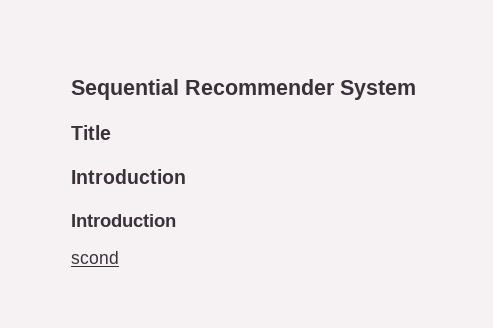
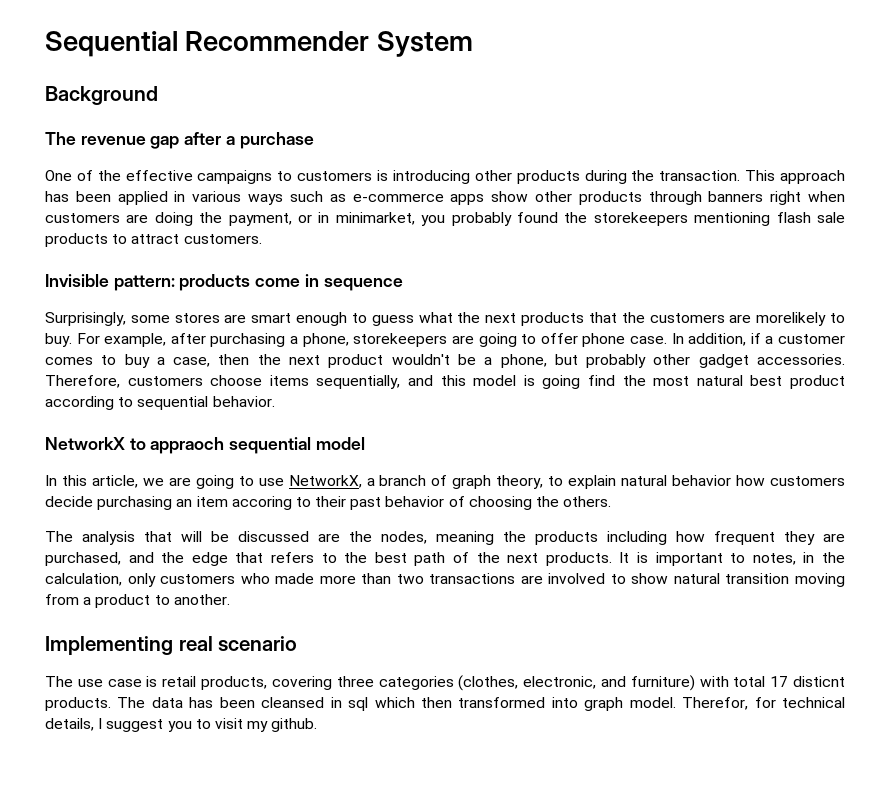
[71,125,111,140] [71,169,186,184] [71,214,176,227] [71,251,119,264] Title // Introduction // Introduction // scond -> [45,86,158,105] [45,132,314,149] [45,170,846,184] [45,191,845,205] [45,212,845,226] [45,233,262,247] [45,274,403,291] [45,312,846,326] [45,333,845,347] [45,354,845,368] [45,375,846,389] [45,396,275,410] [45,437,365,454] [45,475,845,489] [45,496,612,510] [45,531,845,545] [45,552,846,566] [45,573,845,587] [45,594,230,608] [45,636,298,655] [45,675,845,691] [45,697,845,711] [45,718,318,732] Background // The revenue gap after a purchase // One of the effective campaigns to customers is introducing other products during the transaction. This approach has been applied in various ways such as e-commerce apps show other products through banners right when customers are doing the payment, or in minimarket, you probably found the storekeepers mentioning flash sale products to attract customers. // Invisible pattern: products come in sequence // Surprisingly, some stores are smart enough to guess what the next products that the customers are morelikely to buy. For example, after purchasing a phone, storekeepers are going to offer phone case. In addition, if a customer comes to buy a case, then the next product wouldn't be a phone, but probably other gadget accessories. Therefore, customers choose items sequentially, and this model is going find the most natural best product according to sequential behavior. // NetworkX to appraoch sequential model // In this article, we are going to use NetworkX, a branch of graph theory, to explain natural behavior how customers decide purchasing an item accoring to their past behavior of choosing the others. // The analysis that will be discussed are the nodes, meaning the products including how frequent they are purchased, and the edge that refers to the best path of the next products. It is important to notes, in the calculation, only customers who made more than two transactions are involved to show natural transition moving from a product to another. // Implementing real scenario // The use case is retail products, covering three categories (clothes, electronic, and furniture) with total 17 disticnt products. The data has been cleansed in sql which then transformed into graph model. Therefor, for technical details, I suggest you to visit my github.

